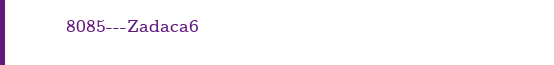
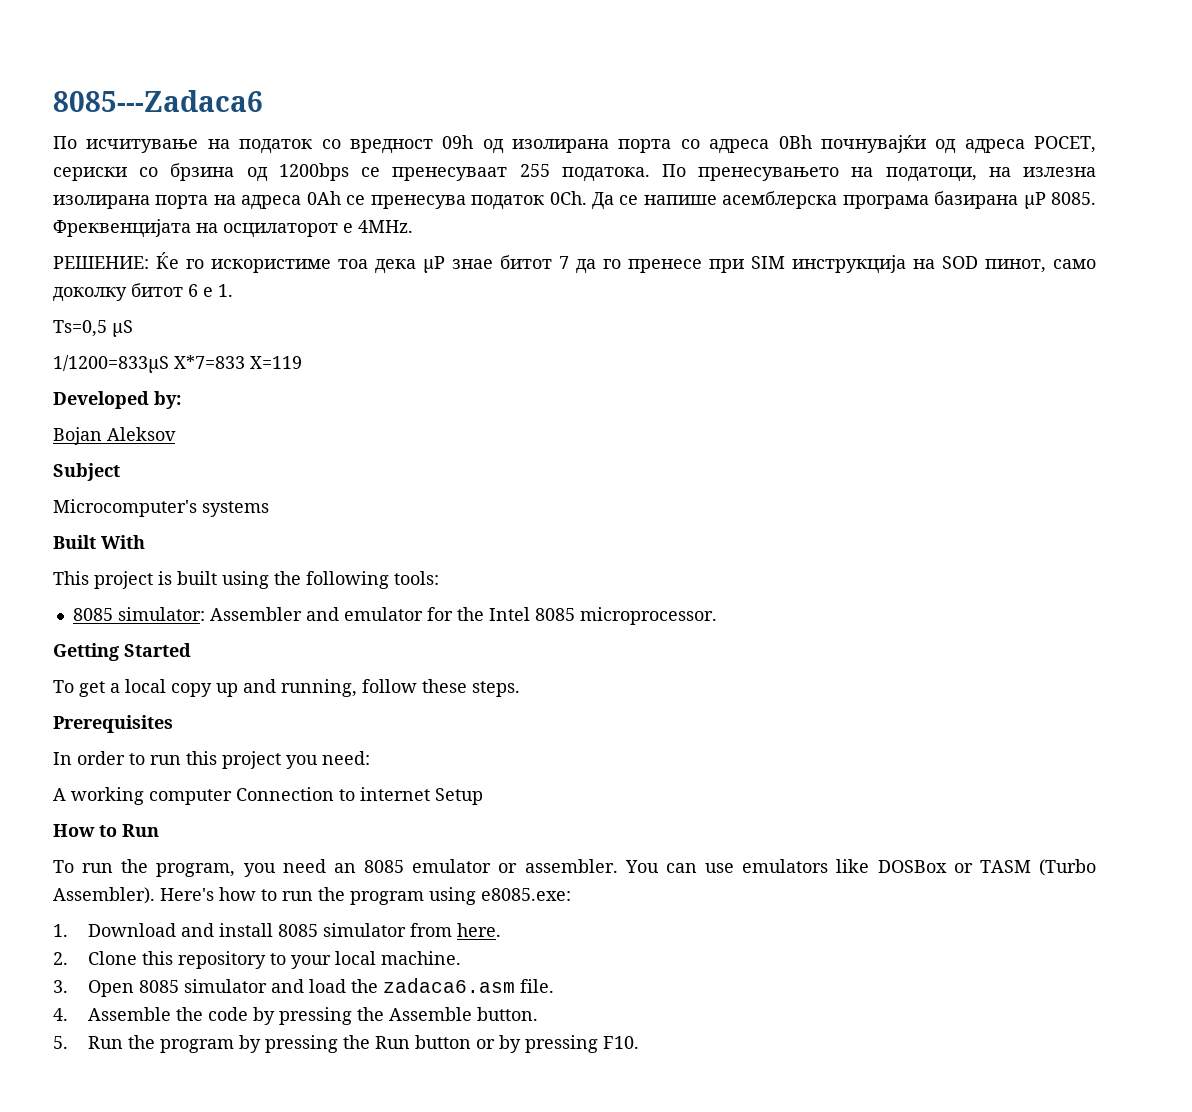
(199, 26) none -> [53,135,1096,154] [53,163,1096,182] [53,191,1096,210] [53,219,413,238] [53,252,1096,274] [53,283,233,302] [53,320,133,337] [53,355,302,373] [53,391,181,409] [53,427,176,445] [53,463,120,481] [53,499,269,517] [53,535,145,549] [53,571,439,589] [72,607,717,625] [53,643,191,661] [53,679,520,697] [53,715,173,733] [53,751,370,769] [53,787,483,805] [53,824,159,837] [53,859,1096,877] [53,887,571,905] [53,923,501,937] [53,951,461,969] [53,978,554,997] [53,1007,538,1025] [53,1035,639,1053] // По исчитување на податок со вредност 09h од изолирана порта со адреса 0Bh почнувајќи од адреса POCET, сериски со брзина од 1200bps се пренесуваат 255 податока. По пренесувањето на податоци, на излезна изолирана порта на адреса 0Ah се пренесува податок 0Ch. Да се напише асемблерска програма базирана µP 8085. Фреквенцијата на осцилаторот е 4MHz. // РЕШЕНИЕ: Ќе го искористиме тоа дека µP знае битот 7 да го пренесе при SIM инструкција на SOD пинот, само доколку битот 6 е 1. // Ts=0,5 µS // 1/1200=833µS X*7=833 X=119 // Developed by: // Bojan Aleksov // Subject // Microcomputer's systems // Built With // This project is built using the following tools: // 8085 simulator: Assembler and emulator for the Intel 8085 microprocessor. // Getting Started // To get a local copy up and running, follow these steps. // Prerequisites // In order to run this project you need: // A working computer Connection to internet Setup // How to Run // To run the program, you need an 8085 emulator or assembler. You can use emulators like DOSBox or TASM (Turbo Assembler). Here's how to run the program using e8085.exe: // 1. Download and install 8085 simulator from here. // 2. Clone this repository to your local machine. // 3. Open 8085 simulator and load the zadaca6.asm file. // 4. Assemble the code by pressing the Assemble button. // 5. Run the program by pressing the Run button or by pressing F10.

